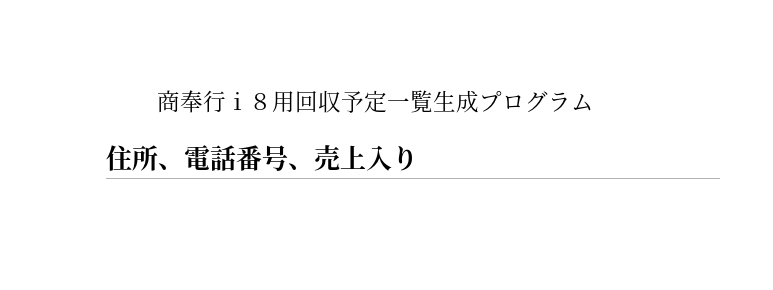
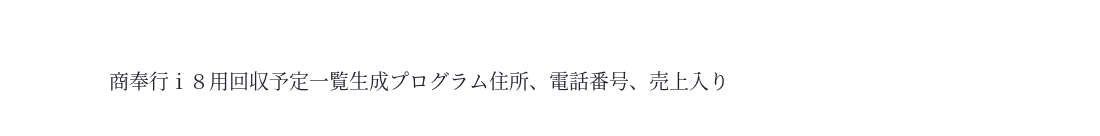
(595, 102) // -> (489, 81) none

